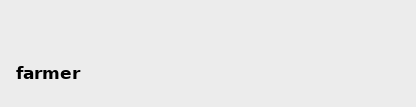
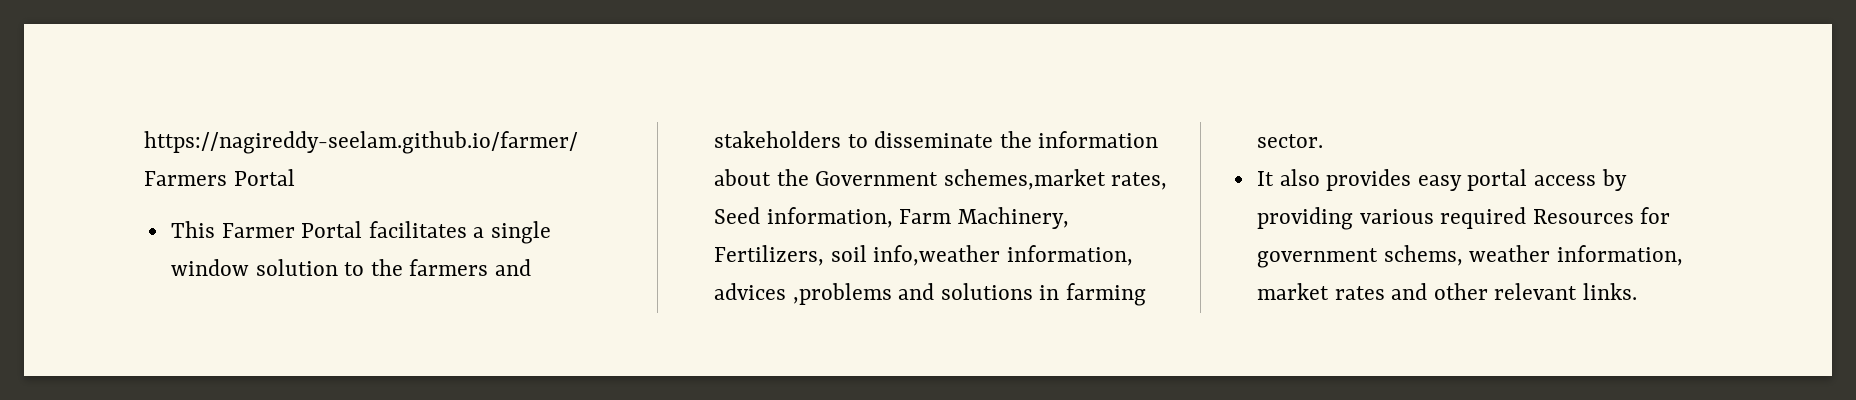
[16,66,81,79] farmer -> [144,131,578,154] [144,169,295,186] [170,221,552,244] [170,259,532,276] [713,131,1159,148] [713,169,1168,190] [713,207,1069,229] [713,245,1133,266] [713,283,1147,306] [1256,134,1323,148] [1256,169,1627,191] [1256,207,1671,230] [1256,245,1683,268] [1256,283,1638,300] https://nagireddy-seelam.github.io/farmer/ Farmers Portal // This Farmer Portal facilitates a single window solution to the farmers and stakeholders to disseminate the information about the Government schemes,market rates, Seed information, Farm Machinery, Fertilizers, soil info,weather information, advices ,problems and solutions in farming sector. // It also provides easy portal access by providing various required Resources for government schems, weather information, market rates and other relevant links.

